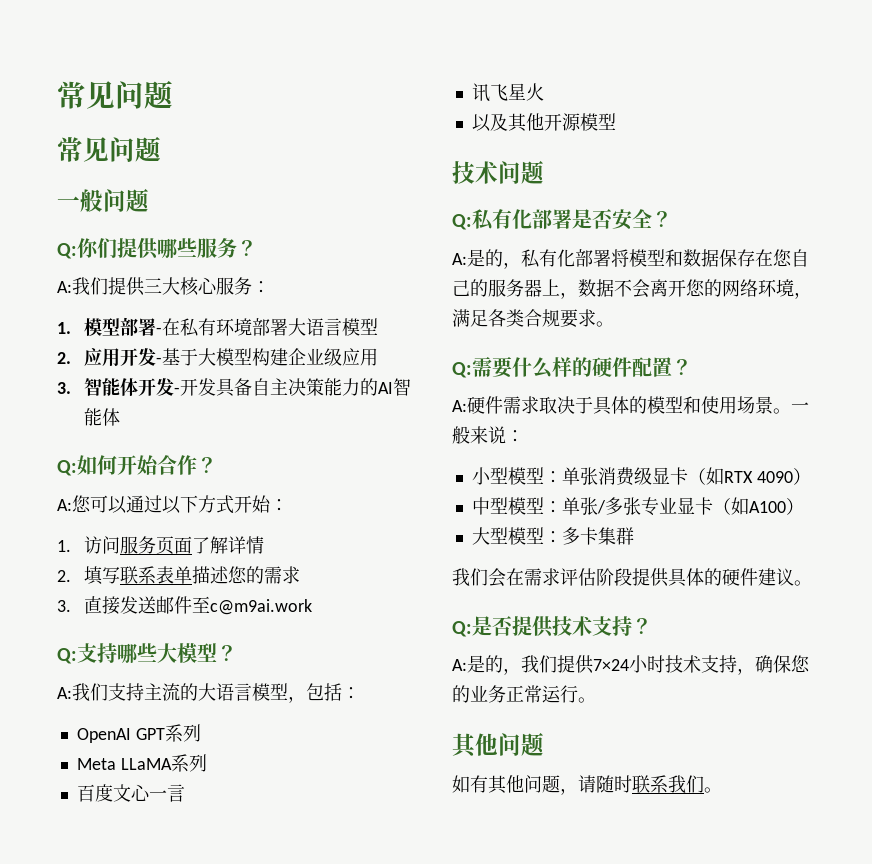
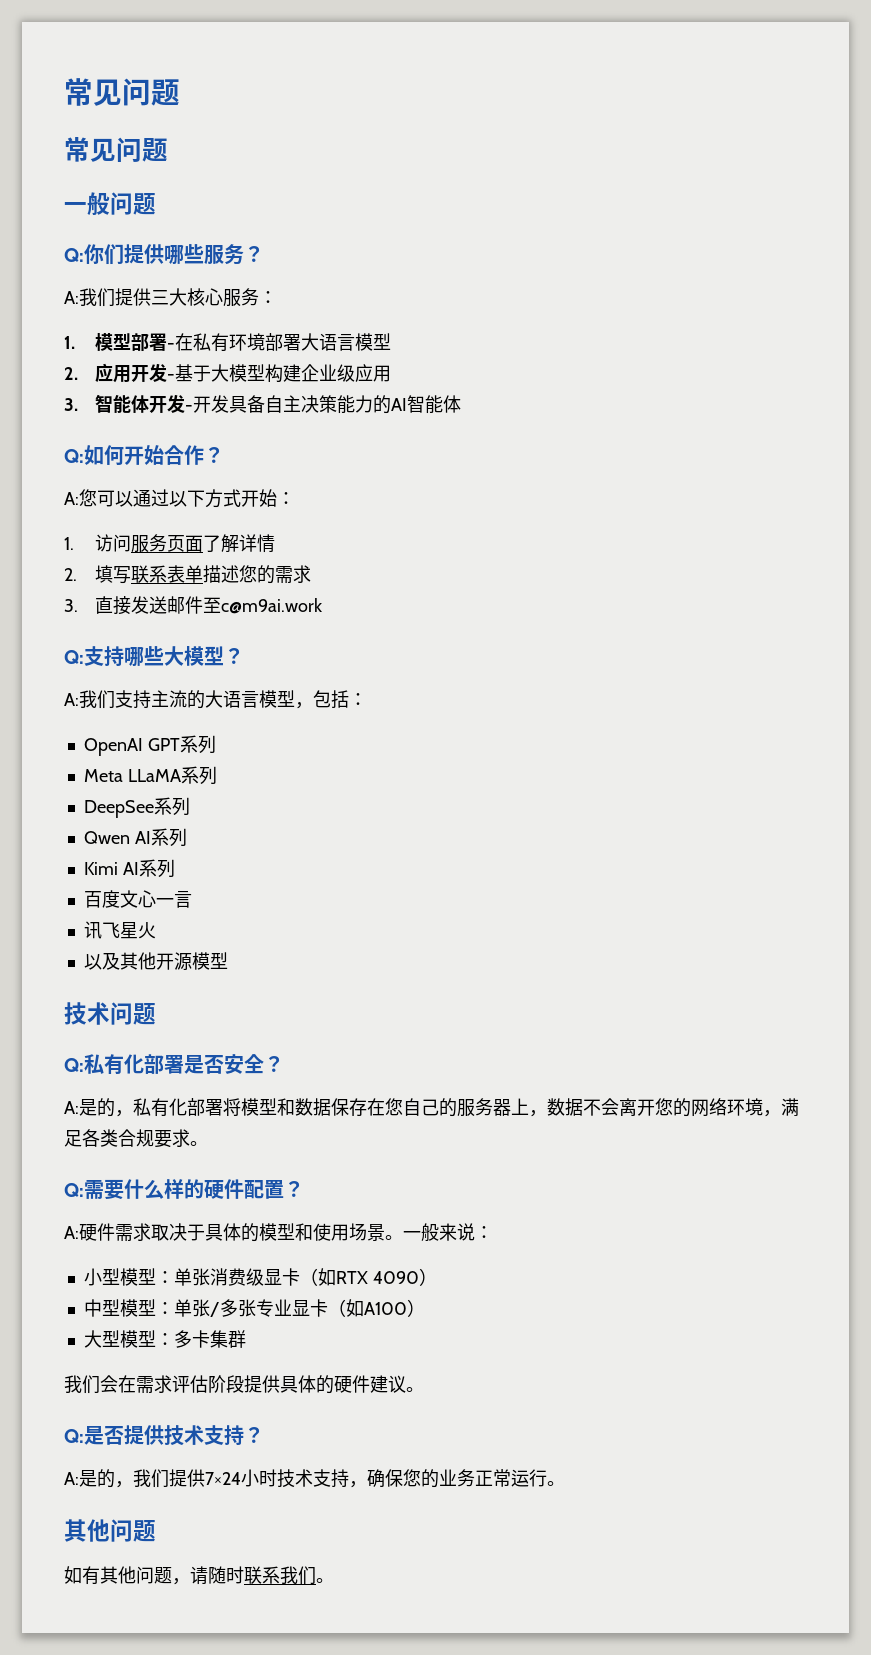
(207, 763) none -> [83,797,190,818] [83,828,187,847] [83,859,175,878] // DeepSee系列 // Qwen AI系列 // Kimi AI系列

